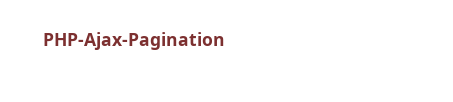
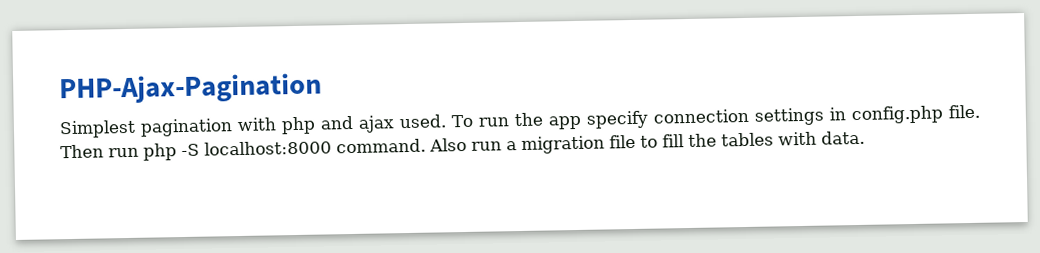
(225, 41) none -> [59,104,980,139] [60,130,865,161] // Simplest pagination with php and ajax used. To run the app specify connection settings in config.php file. Then run php -S localhost:8000 command. Also run a migration file to fill the tables with data.

